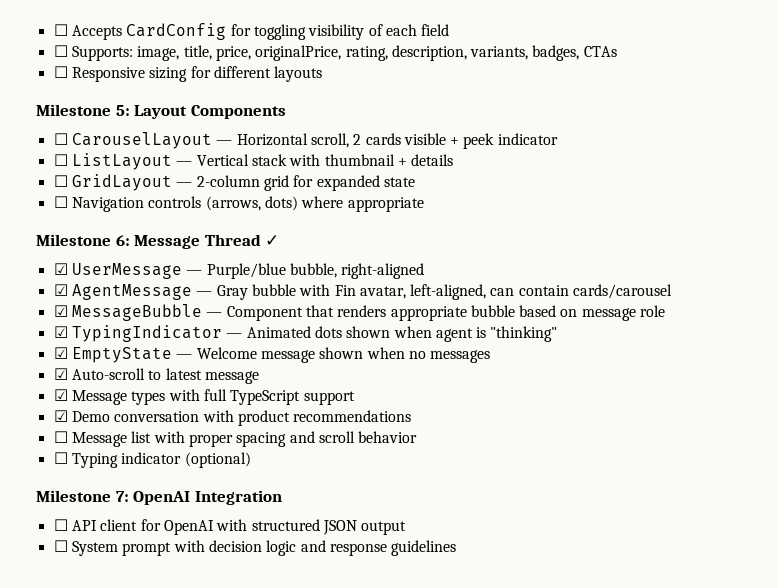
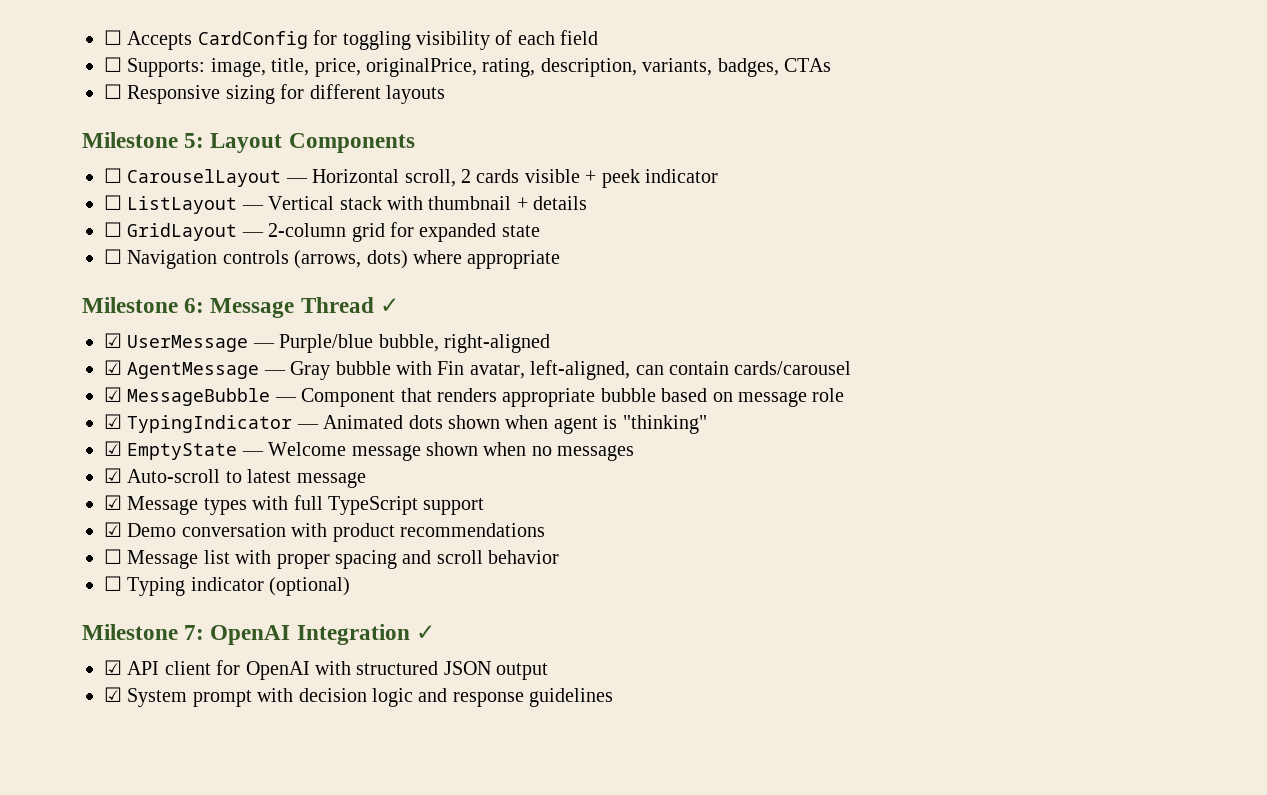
[53,519,68,531] // ☐ -> [415,625,435,640] [104,660,122,675] ✓ // ☑
[53,540,68,552] ☐ -> [104,687,122,702] ☑

